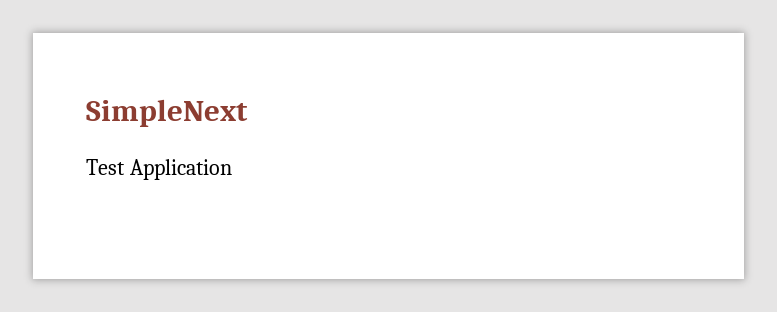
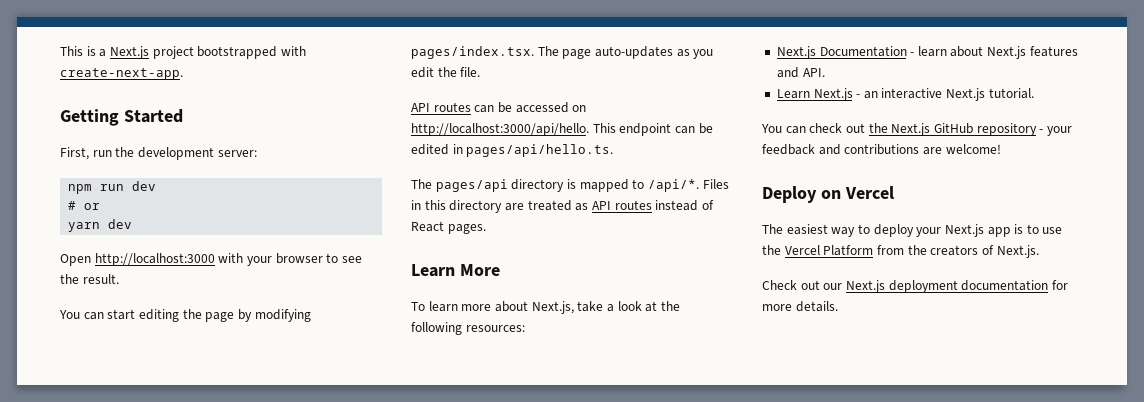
[86,99,248,127] [86,159,232,180] SimpleNext // Test Application -> [60,46,306,59] [60,68,183,80] [60,109,183,126] [60,147,257,160] [68,181,157,194] [68,201,101,210] [68,219,133,232] [60,253,362,266] [60,274,119,284] [59,309,311,322] [411,46,714,59] [411,67,481,78] [411,102,587,113] [411,123,713,136] [411,144,614,157] [411,179,729,192] [411,200,714,213] [411,221,486,234] [411,264,500,277] [411,301,680,314] [411,322,525,335] [776,46,1078,59] [776,67,825,78] [776,88,1034,101] [761,123,1072,136] [762,144,1001,155] [762,186,894,203] [762,224,1063,237] [762,245,1039,258] [762,280,1068,293] [762,301,838,312] This is a Next.js project bootstrapped with create-next-app. // Getting Started // First, run the development server: // npm run dev // # or // yarn dev // Open http://localhost:3000 with your browser to see the result. // You can start editing the page by modifying pages/index.tsx. The page auto-updates as you edit the file. // API routes can be accessed on http://localhost:3000/api/hello. This endpoint can be edited in pages/api/hello.ts. // The pages/api directory is mapped to /api/*. Files in this directory are treated as API routes instead of React pages. // Learn More // To learn more about Next.js, take a look at the following resources: // Next.js Documentation - learn about Next.js features and API. // Learn Next.js - an interactive Next.js tutorial. // You can check out the Next.js GitHub repository - your feedback and contributions are welcome! // Deploy on Vercel // The easiest way to deploy your Next.js app is to use the Vercel Platform from the creators of Next.js. // Check out our Next.js deployment documentation for more details.

